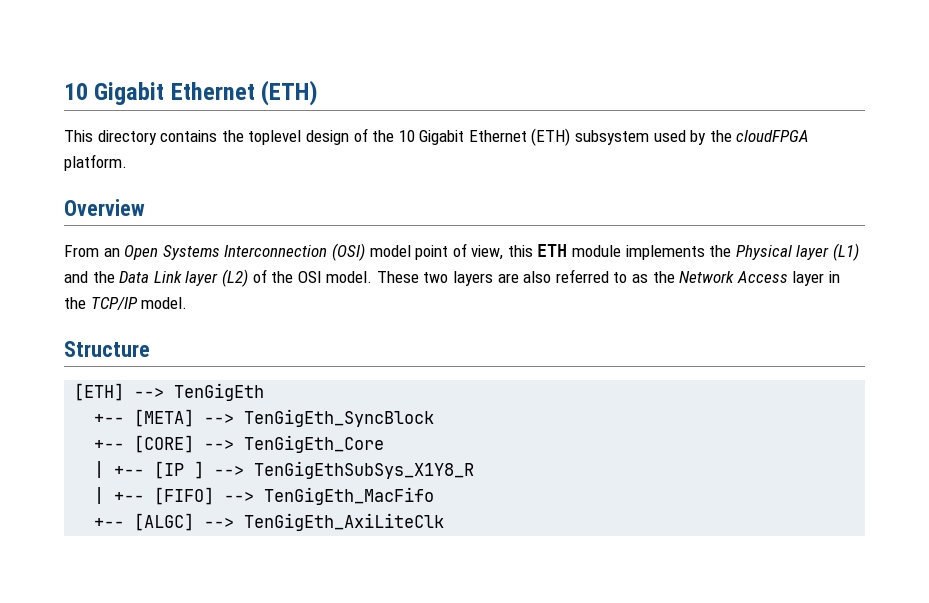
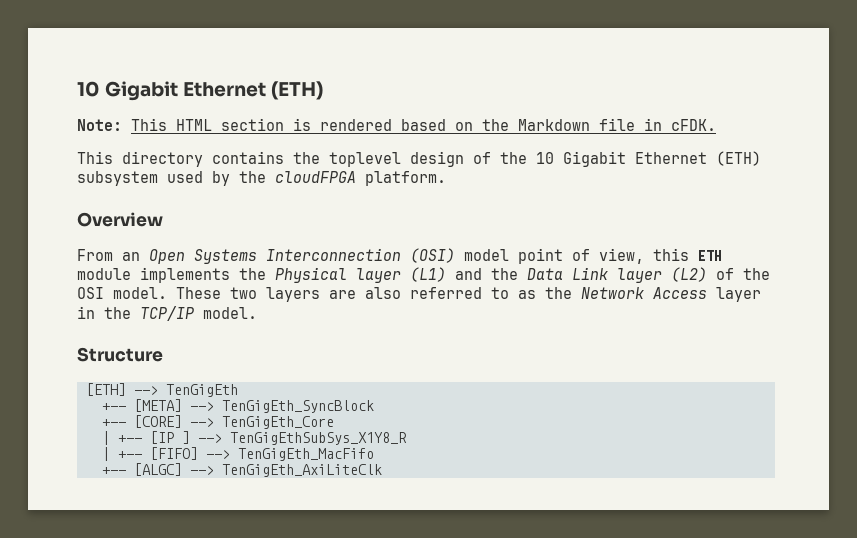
[64,80,319,106] 10 Gigabit Ethernet (ETH) -> [77,81,324,101] [77,118,716,131] 10 Gigabit Ethernet (ETH) // Note: This HTML section is rendered based on the Markdown file in cFDK.

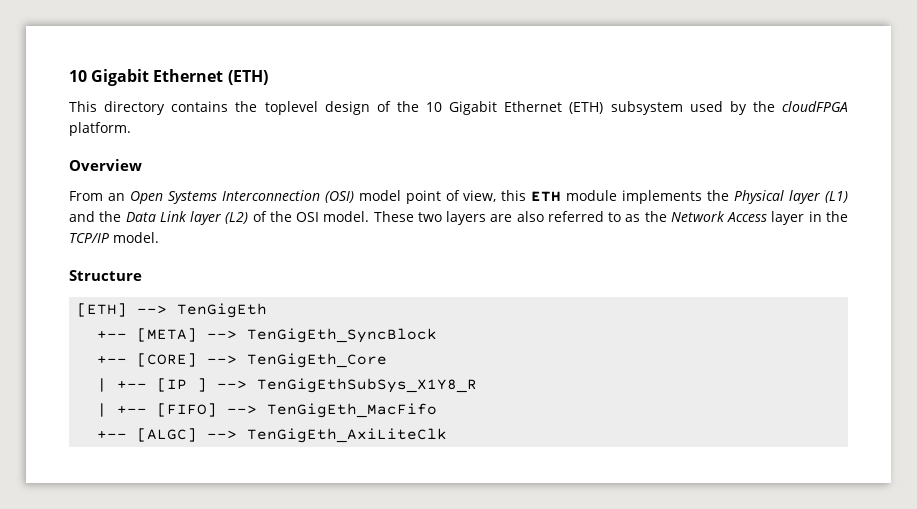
[77,81,324,101] [77,118,716,131] 10 Gigabit Ethernet (ETH) // Note: This HTML section is rendered based on the Markdown file in cFDK. -> [69,69,268,86] 10 Gigabit Ethernet (ETH)

